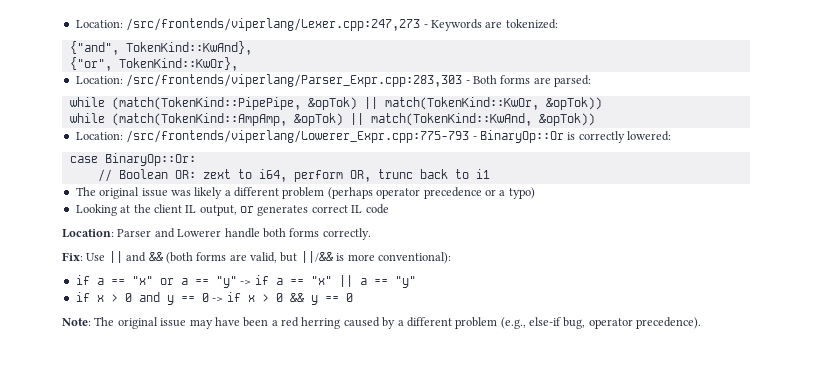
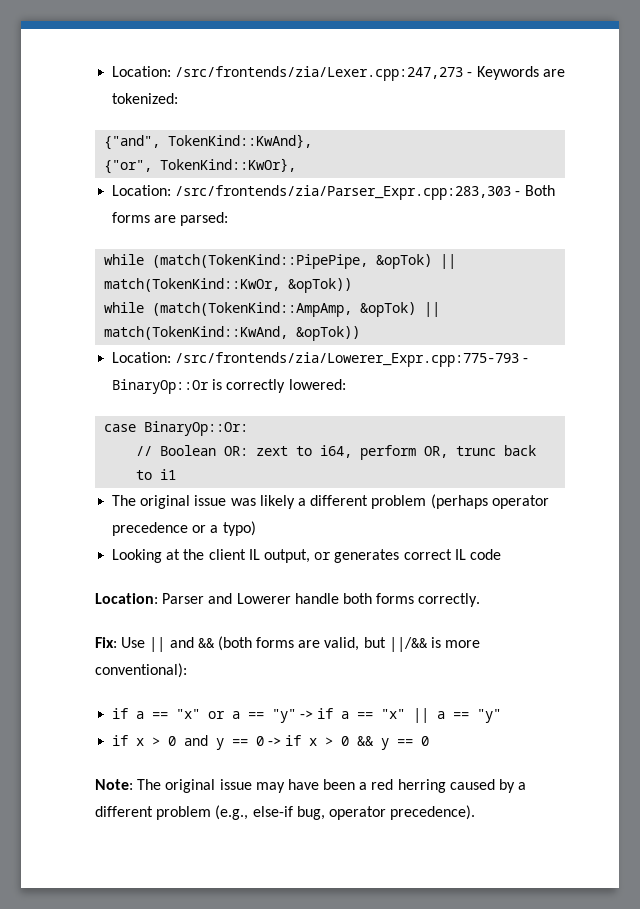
[75,18,421,31] Location: /src/frontends/viperlang/Lexer.cpp:247,273 -> [112,66,464,81] Location: /src/frontends/zia/Lexer.cpp:247,273
[126,74,463,87] /src/frontends/viperlang/Parser_Expr.cpp:283,303 -> [175,185,512,200] /src/frontends/zia/Parser_Expr.cpp:283,303
[126,130,470,143] /src/frontends/viperlang/Lowerer_Expr.cpp:775-793 -> [175,352,520,367] /src/frontends/zia/Lowerer_Expr.cpp:775-793

